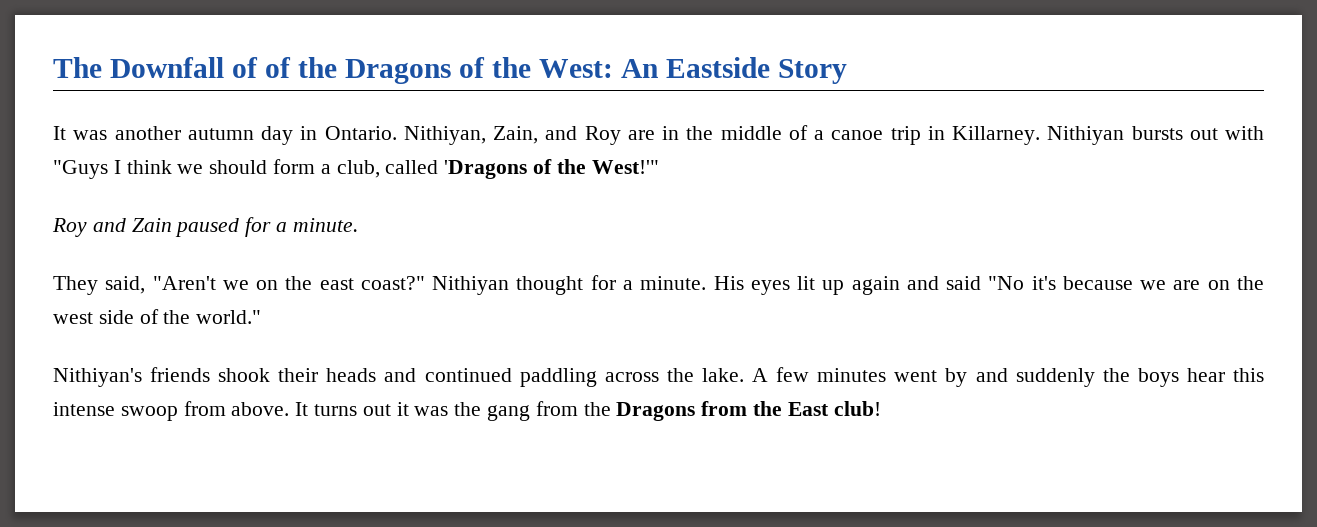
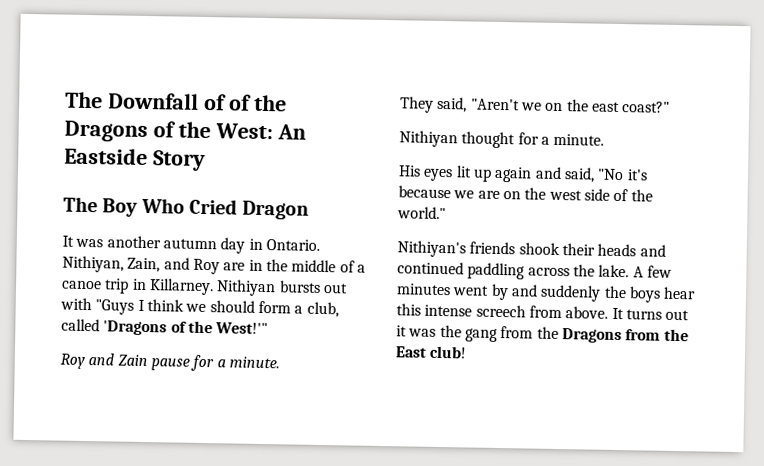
(847, 71) none -> [63,196,309,220] // The Boy Who Cried Dragon
[175,218,240,237] paused -> [150,358,190,371] pause
(425, 283) none -> (671, 107) //
(707, 283) none -> (605, 139) //
[946,276,982,290] said -> [563,167,595,183] said,
[120,406,178,421] swoop -> [475,304,526,318] screech

